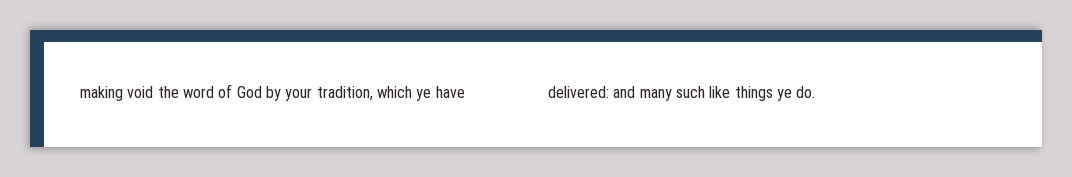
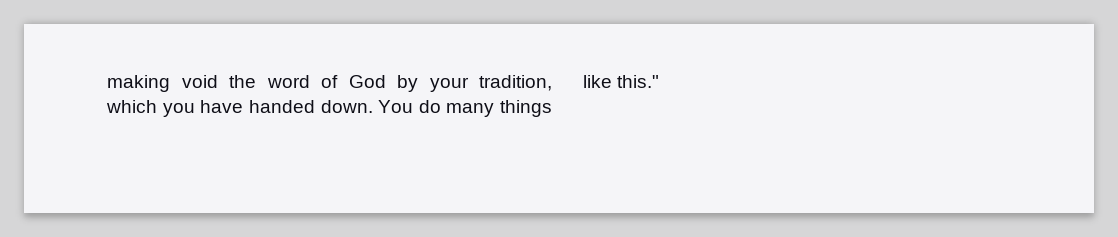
[416,86,816,101] ye have delivered: and many such like things ye do. -> [162,100,552,117] [583,75,660,88] you have handed down. You do many things like this."

